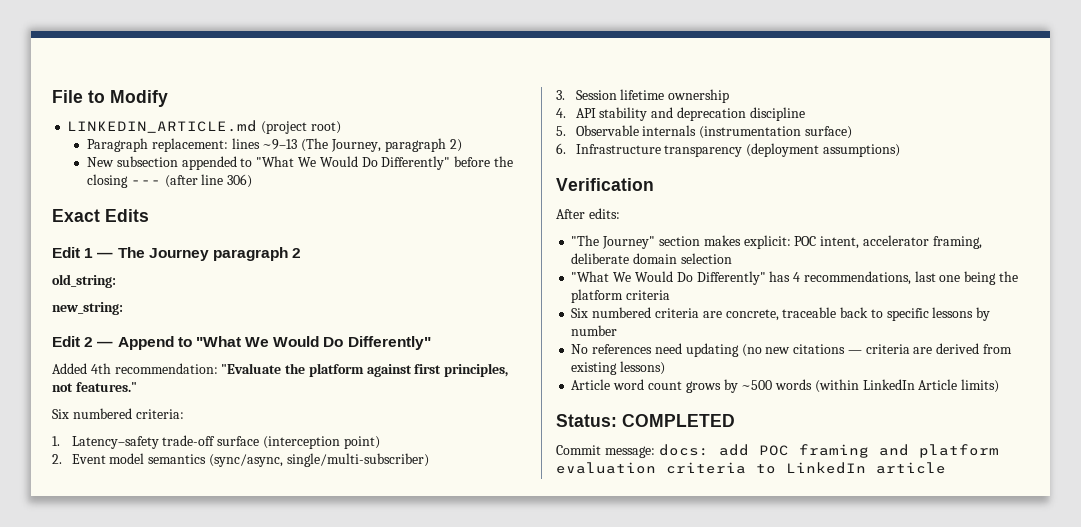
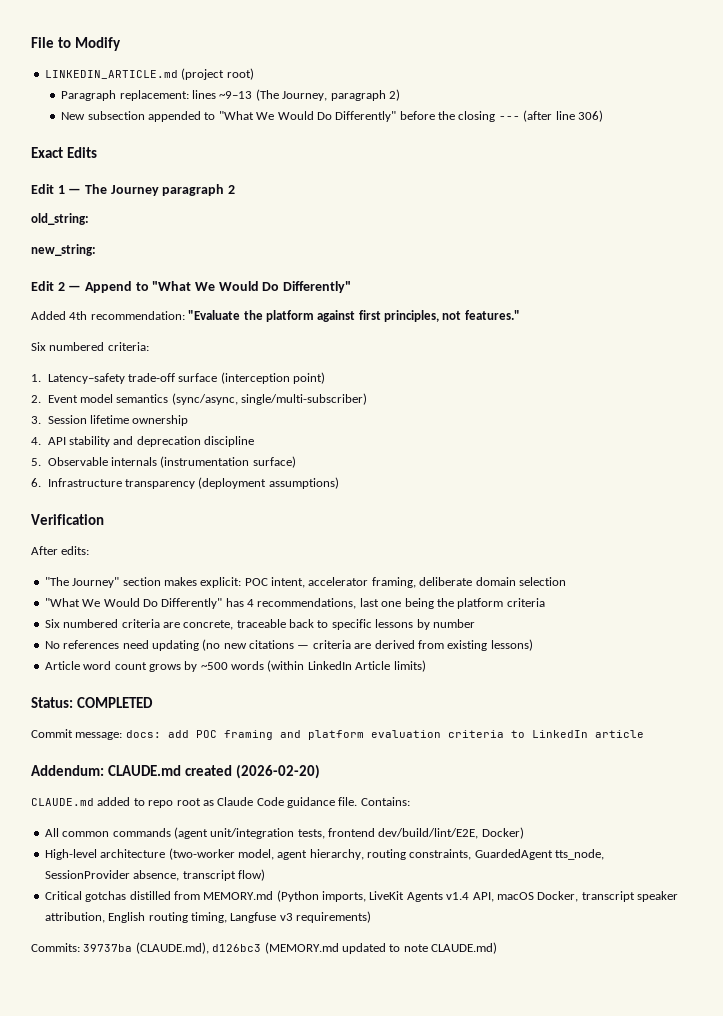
(946, 468) none -> [31,764,320,779] [31,797,410,808] [44,827,524,839] [44,848,605,860] [44,869,265,881] [44,890,678,902] [44,911,371,923] [31,942,497,954] // Addendum: CLAUDE.md created (2026-02-20) // CLAUDE.md added to repo root as Claude Code guidance file. Contains: // All common commands (agent unit/integration tests, frontend dev/build/lint/E2E, Docker) // High-level architecture (two-worker model, agent hierarchy, routing constraints, GuardedAgent tts_node, SessionProvider absence, transcript flow) // Critical gotchas distilled from MEMORY.md (Python imports, LiveKit Agents v1.4 API, macOS Docker, transcript speaker attribution, English routing timing, Langfuse v3 requirements) // Commits: 39737ba (CLAUDE.md), d126bc3 (MEMORY.md updated to note CLAUDE.md)

